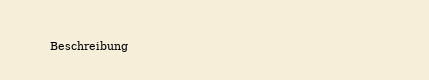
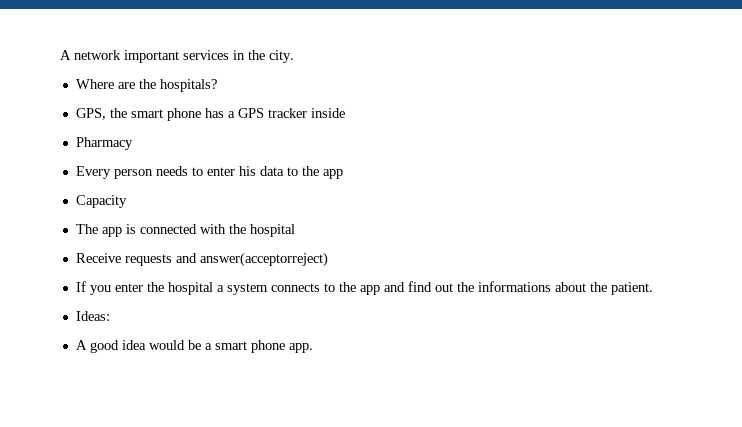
[50,41,128,52] Beschreibung -> [60,50,294,63] [75,79,217,92] [75,108,345,121] [75,137,133,150] [75,166,343,179] [75,195,127,208] [75,224,295,237] [75,252,328,267] [75,281,653,295] [75,311,110,321] [75,340,313,353] A network important services in the city. // Where are the hospitals? // GPS, the smart phone has a GPS tracker inside // Pharmacy // Every person needs to enter his data to the app // Capacity // The app is connected with the hospital // Receive requests and answer(acceptorreject) // If you enter the hospital a system connects to the app and find out the informations about the patient. // Ideas: // A good idea would be a smart phone app.

